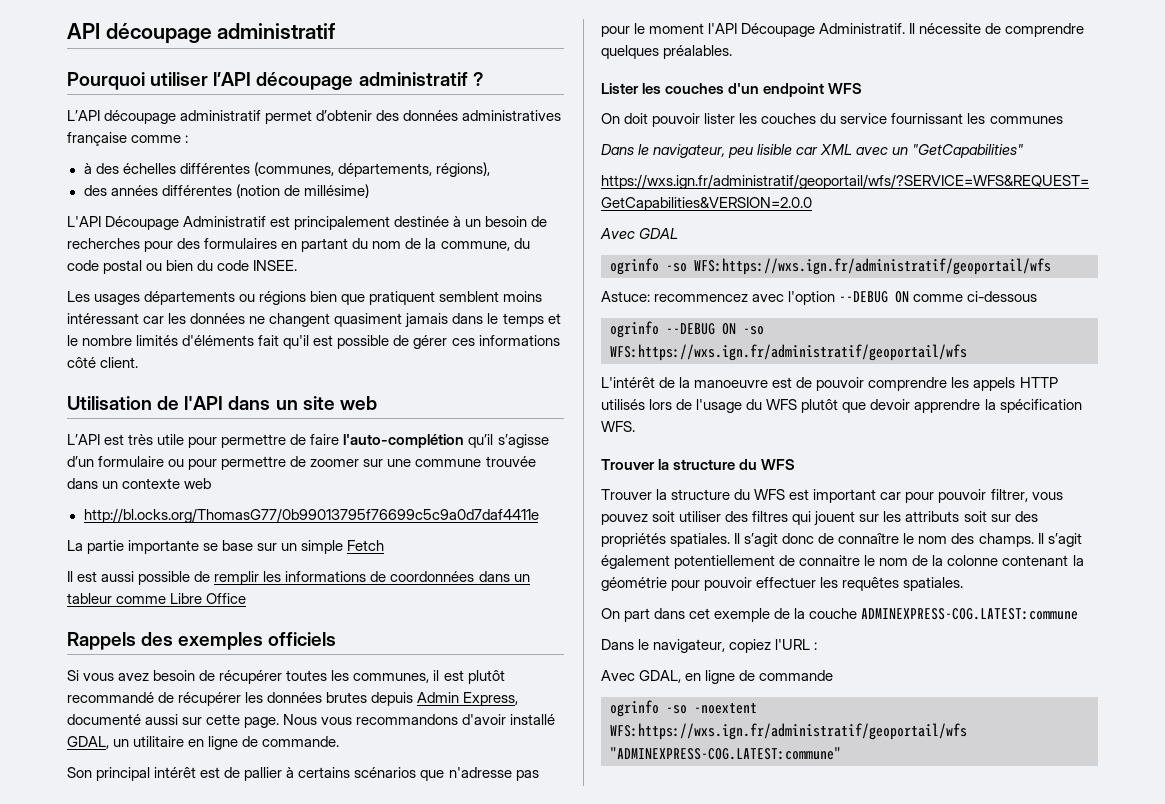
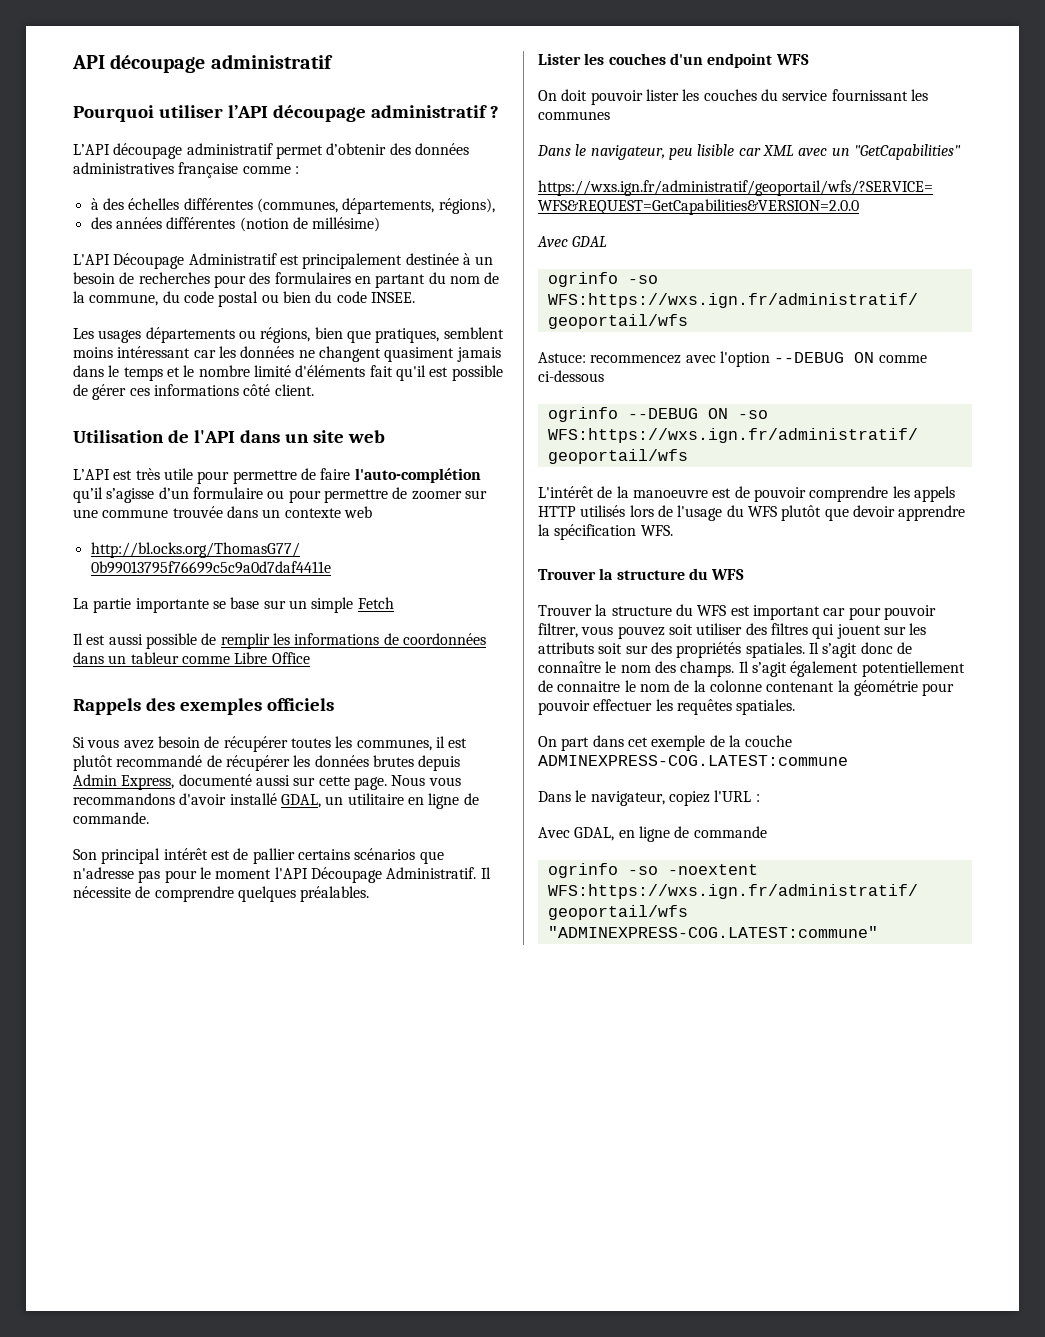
[259,291,307,305] régions -> [260,327,311,343] régions,
[369,291,436,305] pratiquent -> [375,328,440,343] pratiques,
[136,335,179,346] limités -> [253,365,291,377] limité
[286,767,295,778] à -> (295, 856) none

